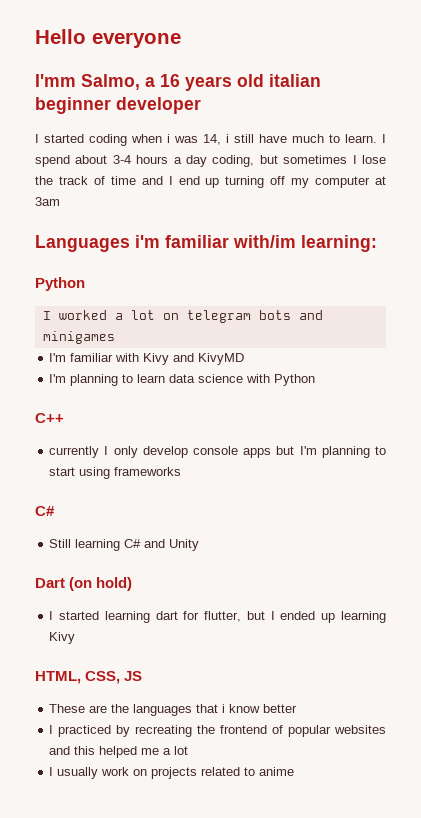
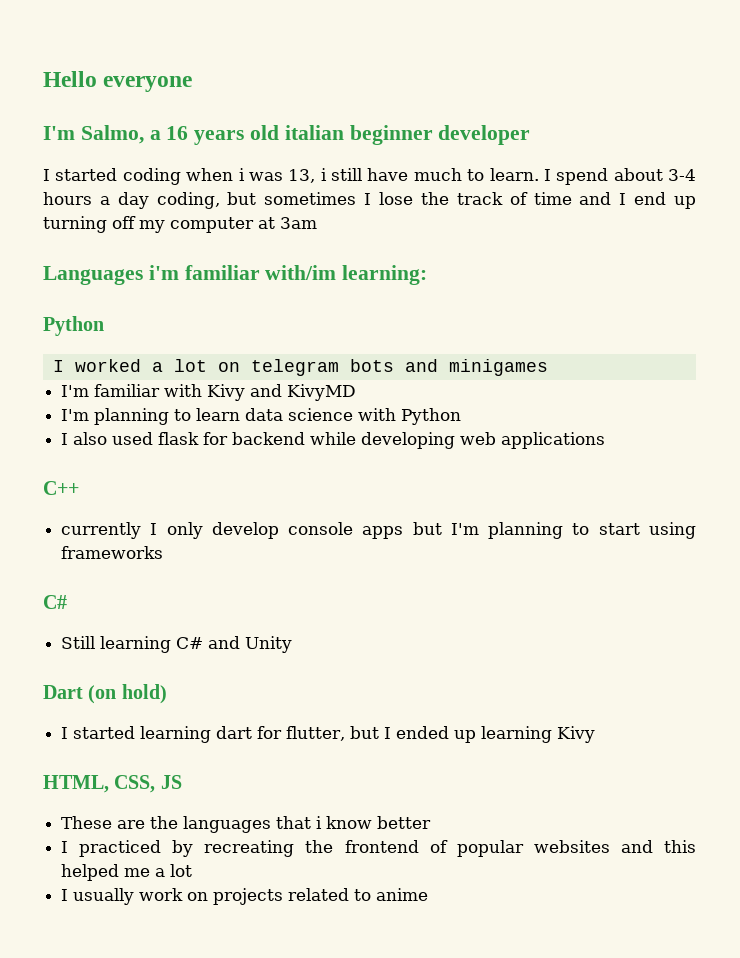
[35,74,76,87] I'mm -> [43,126,75,140] I'm
[203,134,221,145] 14, -> [288,169,316,183] 13,
(316, 380) none -> [61,432,606,449] // I also used flask for backend while developing web applications

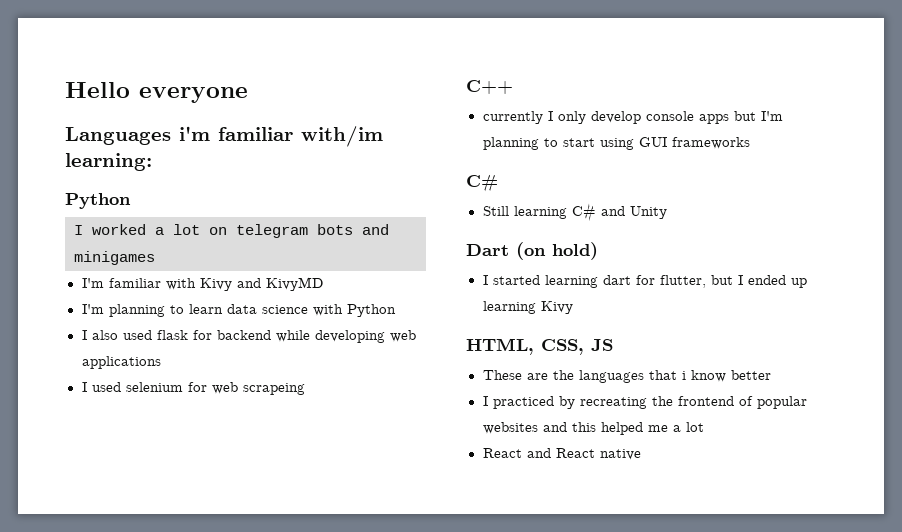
[43,125,531,145] [43,168,696,185] [43,192,697,209] [43,216,317,233] // I'm Salmo, a 16 years old italian beginner developer // I started coding when i was 13, i still have much to learn. I spend about 3-4 hours a day coding, but sometimes I lose the track of time and I end up turning off my computer at 3am -> (248, 95) none
(606, 440) none -> [81,382,305,395] // I used selenium for web scrapeing
(696, 530) none -> [638,137,667,147] GUI
[61,888,429,905] I usually work on projects related to anime -> [482,448,641,460] React and React native

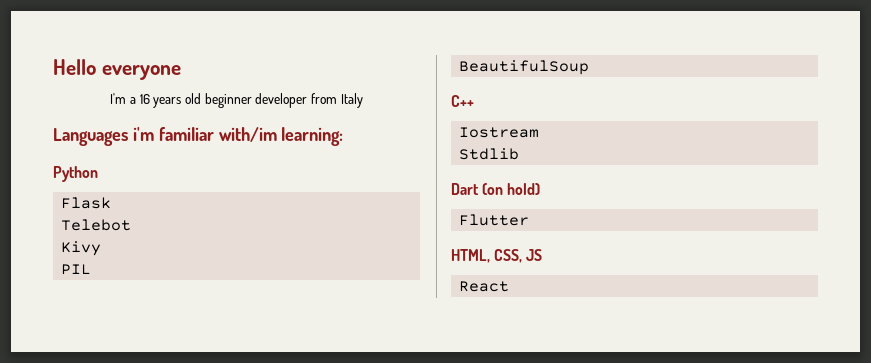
(248, 95) none -> [110,93,363,108] // I'm a 16 years old beginner developer from Italy
[74,224,389,238] [74,251,155,265] [81,277,323,291] [81,304,396,317] [81,330,416,343] [81,356,161,369] [81,382,305,395] [466,80,513,94] [482,111,783,124] [482,137,750,150] [466,174,498,192] [482,203,667,222] [466,242,598,260] [482,275,807,288] [482,301,573,314] [466,338,613,355] [482,370,771,383] [482,396,807,409] [482,422,704,435] [482,448,641,460] I worked a lot on telegram bots and minigames // I'm familiar with Kivy and KivyMD // I'm planning to learn data science with Python // I also used flask for backend while developing web applications // I used selenium for web scrapeing // C++ // currently I only develop console apps but I'm planning to start using GUI frameworks // C# // Still learning C# and Unity // Dart (on hold) // I started learning dart for flutter, but I ended up learning Kivy // HTML, CSS, JS // These are the languages that i know better // I practiced by recreating the frontend of popular websites and this helped me a lot // React and React native -> [61,197,112,209] [61,219,132,231] [61,241,102,256] [61,264,92,275] [459,60,590,75] [451,95,474,107] [459,127,540,138] [459,148,520,160] [451,183,541,195] [459,214,530,226] [451,249,543,263] [459,281,510,292] Flask // Telebot // Kivy // PIL // BeautifulSoup // C++ // Iostream // Stdlib // Dart (on hold) // Flutter // HTML, CSS, JS // React

